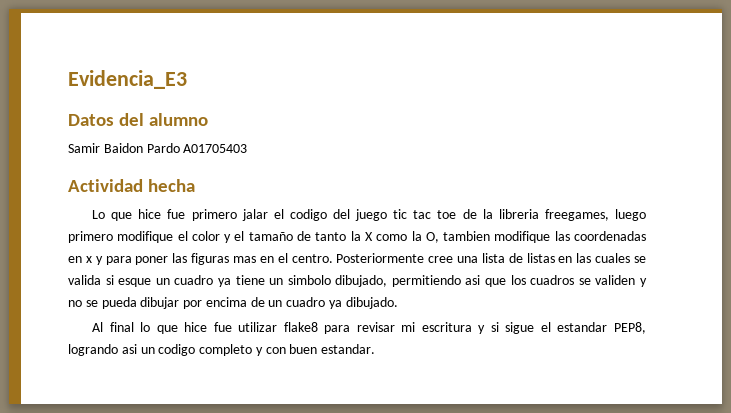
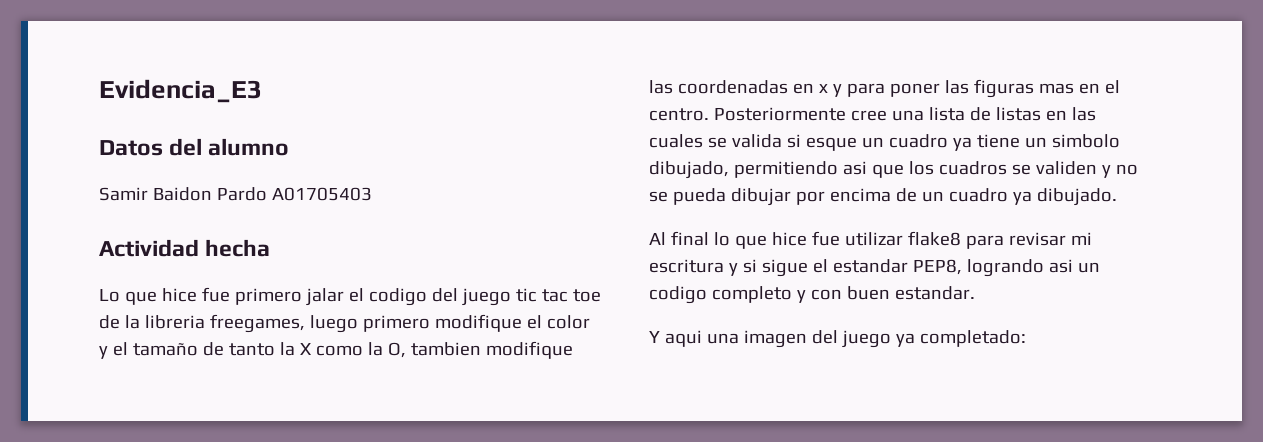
(376, 349) none -> [649,330,1026,348] // Y aqui una imagen del juego ya completado:

